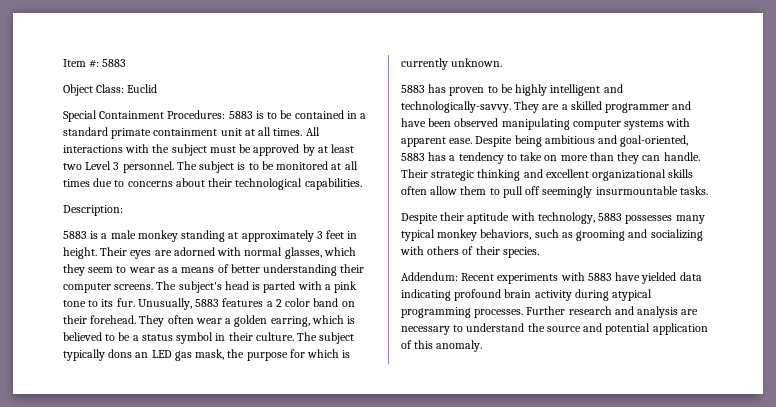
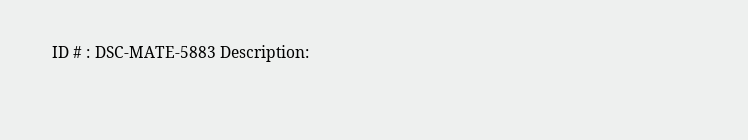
[63,59,127,68] [63,84,158,96] [63,110,367,122] [63,127,320,139] [63,144,355,156] [63,161,358,173] [63,178,362,190] [63,205,123,216] [63,230,358,242] [63,247,356,259] [63,264,365,276] [63,281,358,293] [63,298,355,310] [63,315,356,327] [63,332,355,344] [63,349,351,361] [401,58,503,70] [401,84,623,96] [401,101,692,113] [401,118,691,130] [401,135,689,147] [401,152,700,164] [401,169,694,181] [401,186,708,198] [401,212,705,224] [401,229,703,241] [400,246,539,258] [401,272,702,284] [401,289,653,301] [401,306,699,318] [401,323,708,335] [401,340,483,352] Item #: 5883 // Object Class: Euclid // Special Containment Procedures: 5883 is to be contained in a standard primate containment unit at all times. All interactions with the subject must be approved by at least two Level 3 personnel. The subject is to be monitored at all times due to concerns about their technological capabilities. // Description: // 5883 is a male monkey standing at approximately 3 feet in height. Their eyes are adorned with normal glasses, which they seem to wear as a means of better understanding their computer screens. The subject's head is parted with a pink tone to its fur. Unusually, 5883 features a 2 color band on their forehead. They often wear a golden earring, which is believed to be a status symbol in their culture. The subject typically dons an LED gas mask, the purpose for which is currently unknown. // 5883 has proven to be highly intelligent and technologically-savvy. They are a skilled programmer and have been observed manipulating computer systems with apparent ease. Despite being ambitious and goal-oriented, 5883 has a tendency to take on more than they can handle. Their strategic thinking and excellent organizational skills often allow them to pull off seemingly insurmountable tasks. // Despite their aptitude with technology, 5883 possesses many typical monkey behaviors, such as grooming and socializing with others of their species. // Addendum: Recent experiments with 5883 have yielded data indicating profound brain activity during atypical programming processes. Further research and analysis are necessary to understand the source and potential application of this anomaly. -> [52,45,309,62] ID # : DSC-MATE-5883 Description:

